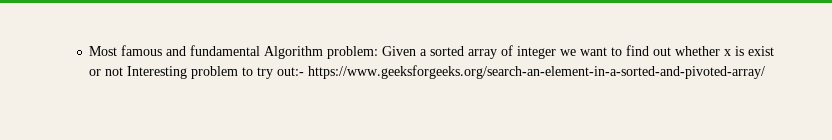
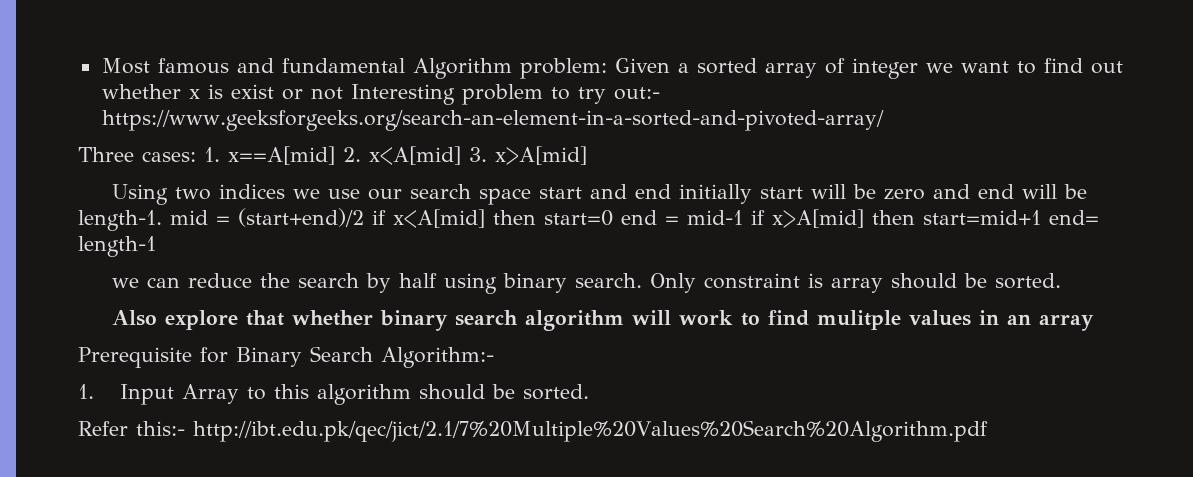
(766, 72) none -> [78,146,587,165] [111,184,1087,205] [78,208,1099,231] [78,236,156,257] [111,273,1061,294] [111,310,1094,331] [78,346,494,368] [78,384,589,405] [78,420,988,442] // Three cases: 1. x==A[mid] 2. x<A[mid] 3. x>A[mid] // Using two indices we use our search space start and end initially start will be zero and end will be length-1. mid = (start+end)/2 if x<A[mid] then start=0 end = mid-1 if x>A[mid] then start=mid+1 end= length-1 // we can reduce the search by half using binary search. Only constraint is array should be sorted. // Also explore that whether binary search algorithm will work to find mulitple values in an array // Prerequisite for Binary Search Algorithm:- // 1. Input Array to this algorithm should be sorted. // Refer this:- http://ibt.edu.pk/qec/jict/2.1/7%20Multiple%20Values%20Search%20Algorithm.pdf

